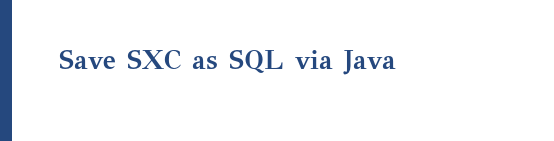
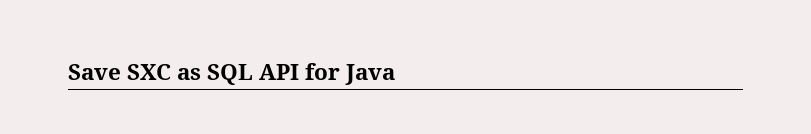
[295,50,333,69] via -> [259,63,341,80] API for

